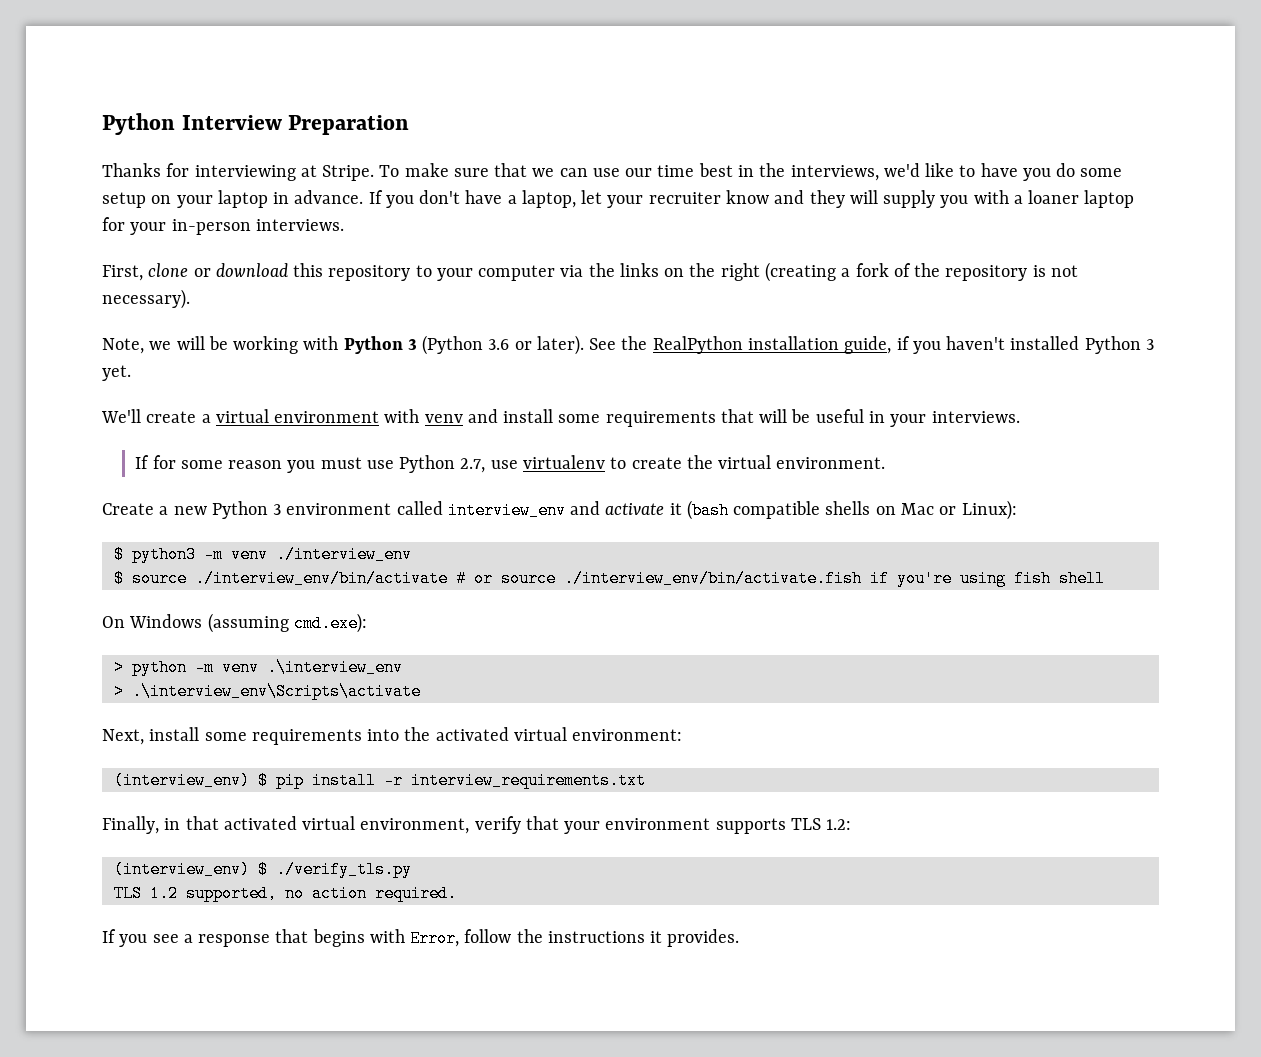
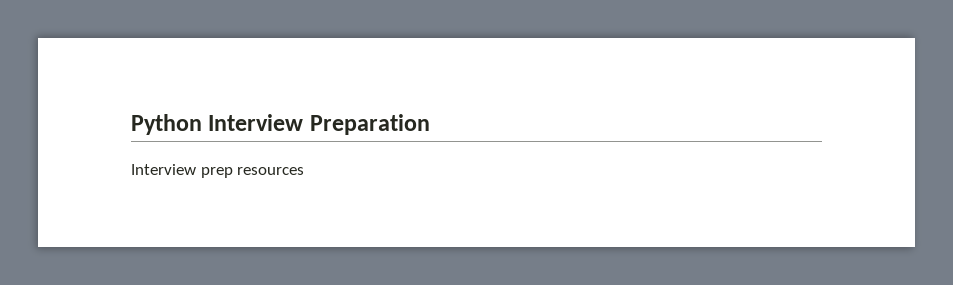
[102,163,1123,181] [102,190,1135,208] [102,217,344,235] [102,262,1078,282] [102,289,190,309] [102,335,1154,355] [102,365,131,381] [101,409,1020,427] [135,455,886,473] [102,500,1017,520] [113,546,412,563] [113,570,1105,587] [102,613,367,633] [113,659,403,676] [113,683,421,700] [102,727,683,745] [113,772,646,789] [102,816,852,834] [113,861,412,878] [113,885,457,902] [102,929,740,947] Thanks for interviewing at Stripe. To make sure that we can use our time best in the interviews, we'd like to have you do some setup on your laptop in advance. If you don't have a laptop, let your recruiter know and they will supply you with a loaner laptop for your in-person interviews. // First, clone or download this repository to your computer via the links on the right (creating a fork of the repository is not necessary). // Note, we will be working with Python 3 (Python 3.6 or later). See the RealPython installation guide, if you haven't installed Python 3 yet. // We'll create a virtual environment with venv and install some requirements that will be useful in your interviews. // If for some reason you must use Python 2.7, use virtualenv to create the virtual environment. // Create a new Python 3 environment called interview_env and activate it (bash compatible shells on Mac or Linux): // $ python3 -m venv ./interview_env // $ source ./interview_env/bin/activate # or source ./interview_env/bin/activate.fish if you're using fish shell // On Windows (assuming cmd.exe): // > python -m venv .\interview_env // > .\interview_env\Scripts\activate // Next, install some requirements into the activated virtual environment: // (interview_env) $ pip install -r interview_requirements.txt // Finally, in that activated virtual environment, verify that your environment supports TLS 1.2: // (interview_env) $ ./verify_tls.py // TLS 1.2 supported, no action required. // If you see a response that begins with Error, follow the instructions it provides. -> [131,164,305,178] Interview prep resources

